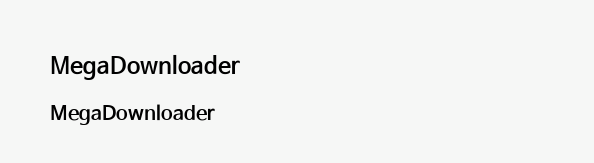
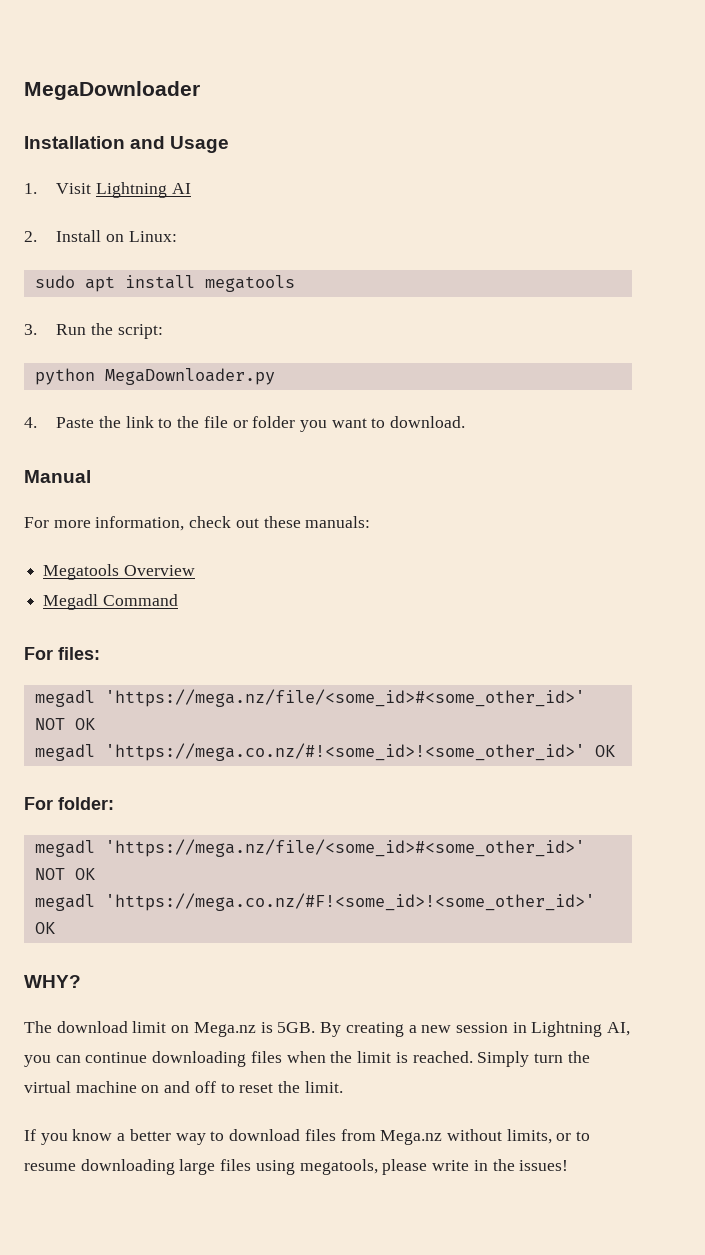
[50,104,215,125] MegaDownloader -> [24,136,230,153] [24,182,191,198] [24,230,177,242] [34,275,295,292] [24,323,163,339] [34,368,275,385] [24,416,466,432] [24,470,91,483] [24,516,371,531] [43,564,195,580] [43,594,178,610] [24,647,100,660] [34,689,585,707] [34,718,95,730] [34,743,615,761] [24,797,114,810] [34,839,585,857] [34,868,95,880] [34,893,595,911] [34,922,55,934] [24,975,81,988] [24,1021,631,1037] [24,1051,590,1067] [24,1081,343,1093] [24,1129,591,1145] [24,1159,569,1175] Installation and Usage // 1. Visit Lightning AI // 2. Install on Linux: // sudo apt install megatools // 3. Run the script: // python MegaDownloader.py // 4. Paste the link to the file or folder you want to download. // Manual // For more information, check out these manuals: // Megatools Overview // Megadl Command // For files: // megadl 'https://mega.nz/file/<some_id>#<some_other_id>' NOT OK // megadl 'https://mega.co.nz/#!<some_id>!<some_other_id>' OK // For folder: // megadl 'https://mega.nz/file/<some_id>#<some_other_id>' NOT OK // megadl 'https://mega.co.nz/#F!<some_id>!<some_other_id>' OK // WHY? // The download limit on Mega.nz is 5GB. By creating a new session in Lightning AI, you can continue downloading files when the limit is reached. Simply turn the virtual machine on and off to reset the limit. // If you know a better way to download files from Mega.nz without limits, or to resume downloading large files using megatools, please write in the issues!

